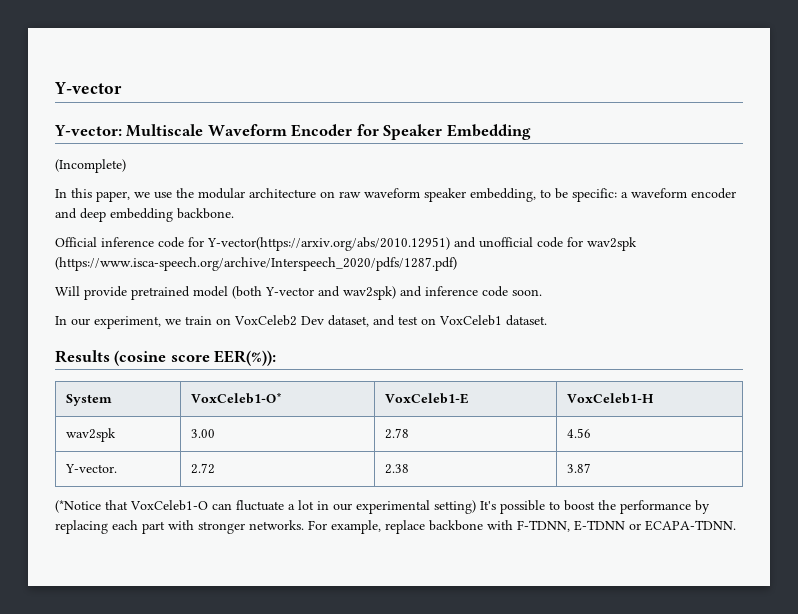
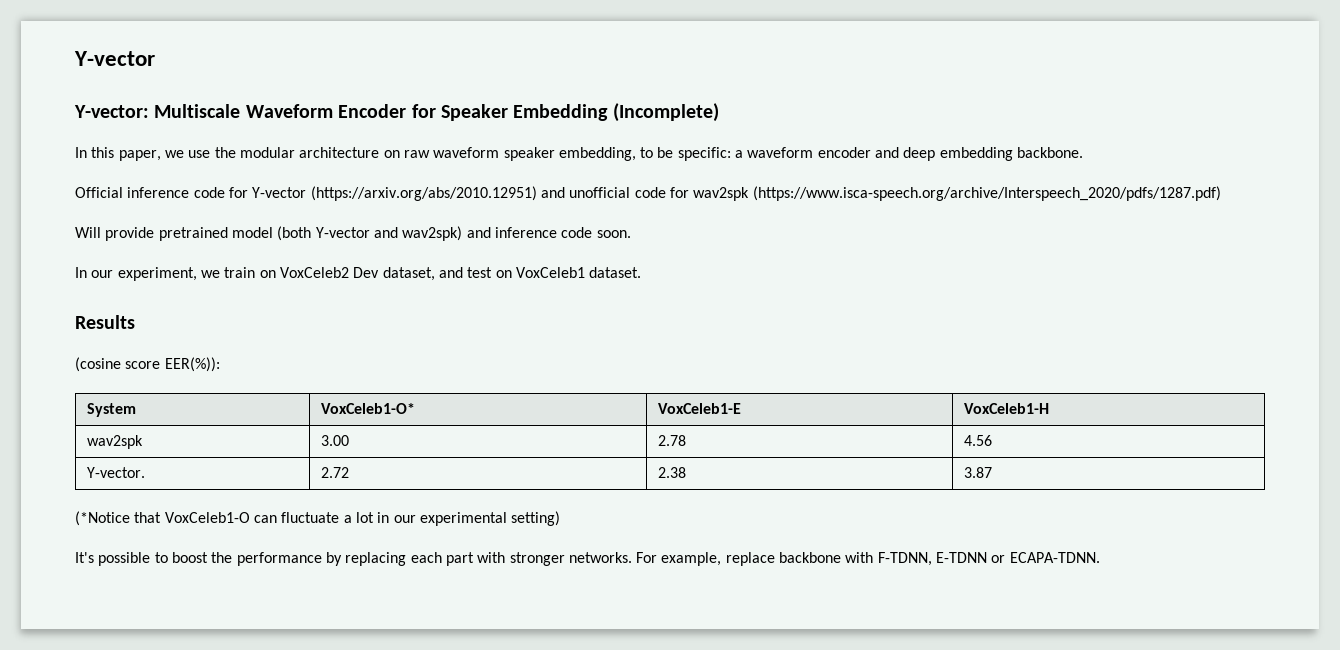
(531, 132) // -> (609, 112) none
[207,237,450,251] Y-vector(https://arxiv.org/abs/2010.12951) -> [252,186,537,201] Y-vector (https://arxiv.org/abs/2010.12951)
(110, 356) none -> (135, 322) //
(476, 507) none -> (561, 518) //

